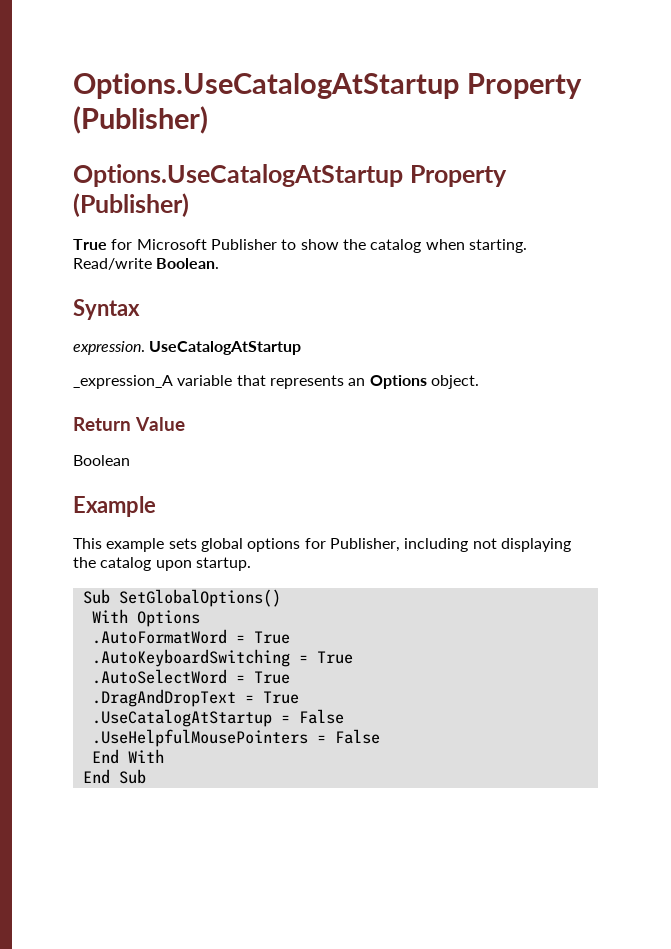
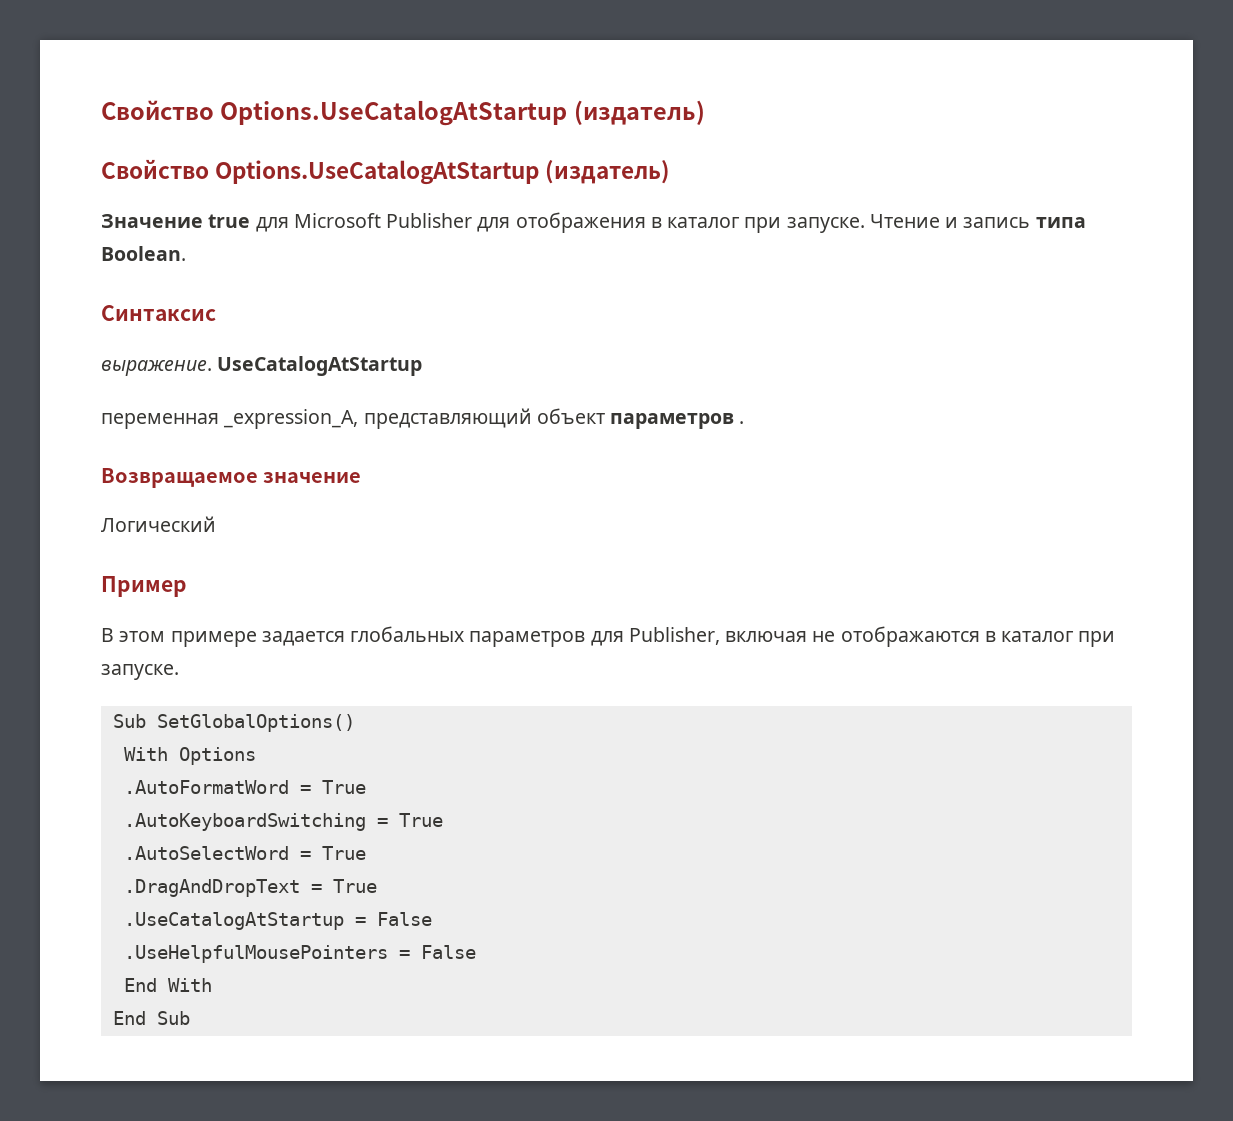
[73,73,582,99] [73,106,208,134] [73,164,507,187] [73,193,189,217] [73,239,527,253] [73,258,152,270] Options.UseCatalogAtStartup Property (Publisher) // Options.UseCatalogAtStartup Property (Publisher) // True for Microsoft Publisher to show the catalog when starting. Read/write -> [101,100,705,126] [101,159,671,185] [101,212,1086,233] Свойство Options.UseCatalogAtStartup (издатель) // Свойство Options.UseCatalogAtStartup (издатель) // Значение true для Microsoft Publisher для отображения в каталог при запуске. Чтение и запись типа
[73,299,140,320] [73,341,145,355] Syntax // expression. -> [101,305,216,321] [101,360,212,376] Синтаксис // выражение.
[73,375,479,389] [73,417,185,431] [73,455,130,466] [73,496,156,517] [73,538,571,552] [73,557,251,571] _expression_A variable that represents an Options object. // Return Value // Boolean // Example // This example sets global options for Publisher, including not displaying the catalog upon startup. -> [101,408,745,429] [101,468,362,488] [101,516,216,532] [101,576,187,597] [101,626,1116,647] [101,664,179,680] переменная _expression_A, представляющий объект параметров . // Возвращаемое значение // Логический // Пример // В этом примере задается глобальных параметров для Publisher, включая не отображаются в каталог при запуске.

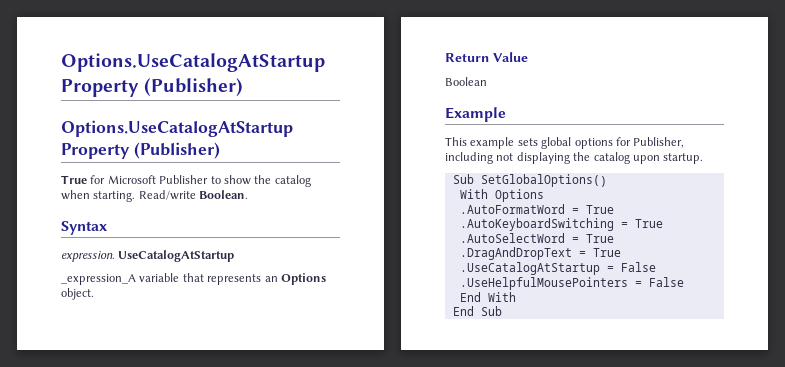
[101,100,705,126] [101,159,671,185] [101,212,1086,233] Свойство Options.UseCatalogAtStartup (издатель) // Свойство Options.UseCatalogAtStartup (издатель) // Значение true для Microsoft Publisher для отображения в каталог при запуске. Чтение и запись типа -> [61,53,325,72] [61,78,244,97] [61,120,293,137] [61,142,220,159] [61,175,311,187] [61,190,196,202] Options.UseCatalogAtStartup Property (Publisher) // Options.UseCatalogAtStartup Property (Publisher) // True for Microsoft Publisher to show the catalog when starting. Read/write
[101,305,216,321] [101,360,212,376] Синтаксис // выражение. -> [61,221,107,235] [61,251,115,262] Syntax // expression.
[101,408,745,429] [101,468,362,488] [101,516,216,532] [101,576,187,597] [101,626,1116,647] [101,664,179,680] переменная _expression_A, представляющий объект параметров . // Возвращаемое значение // Логический // Пример // В этом примере задается глобальных параметров для Publisher, включая не отображаются в каталог при запуске. -> [61,273,326,285] [61,288,94,300] [445,52,528,62] [445,77,487,86] [445,107,506,122] [445,137,685,149] [445,152,704,164] _expression_A variable that represents an Options object. // Return Value // Boolean // Example // This example sets global options for Publisher, including not displaying the catalog upon startup.

